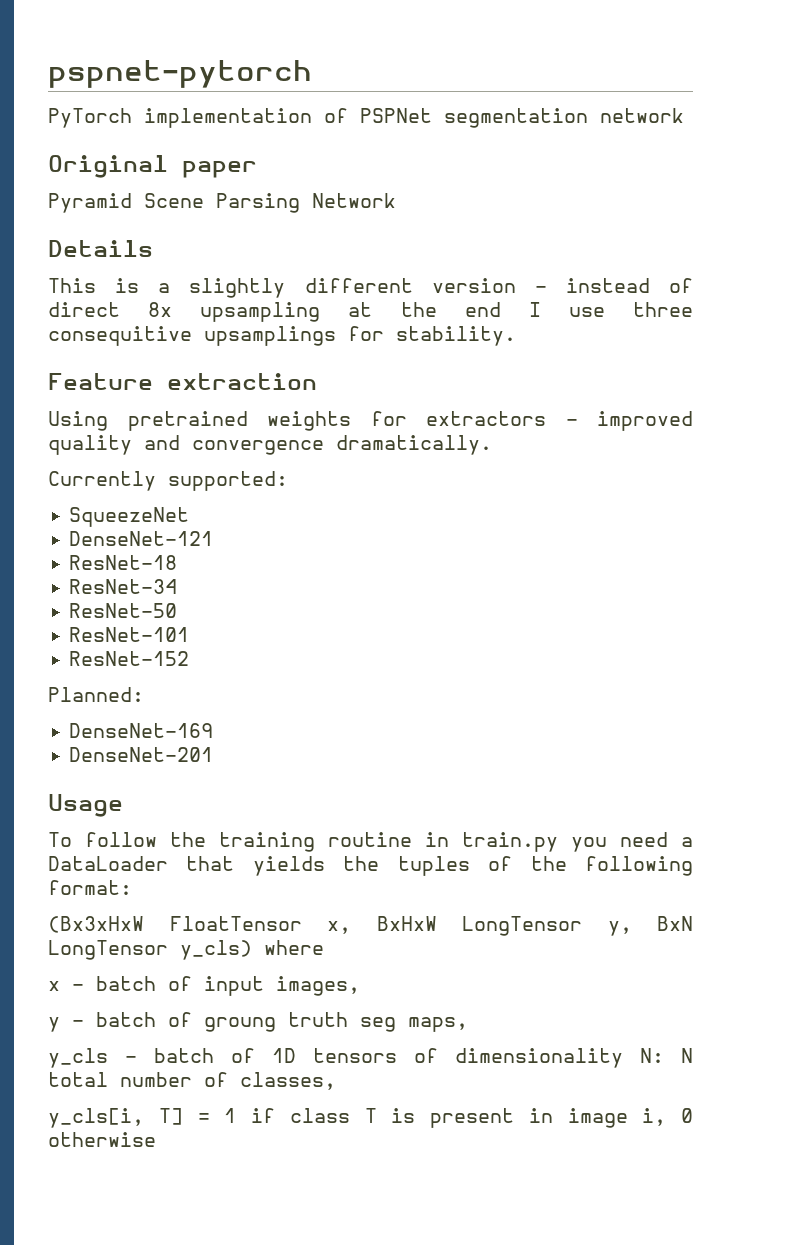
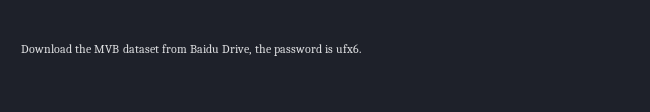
[48,60,312,88] [48,108,684,128] [48,155,257,178] [48,193,396,213] [48,240,153,257] [48,278,693,298] [48,302,693,322] [48,326,516,346] [48,373,317,390] [48,411,693,431] [48,435,492,455] [48,471,288,491] [69,507,190,527] [69,531,214,546] [69,555,178,570] [69,579,178,594] [69,603,178,618] [69,627,190,642] [69,651,190,666] [48,687,144,702] [69,723,214,738] [69,747,214,762] [48,794,123,817] [48,832,693,852] [48,856,694,876] [48,880,132,895] [48,916,693,936] [48,940,324,960] [48,976,360,996] [48,1012,468,1032] [48,1048,693,1068] [48,1072,336,1090] [48,1108,693,1128] [48,1132,156,1147] pspnet-pytorch // PyTorch implementation of PSPNet segmentation network // Original paper // Pyramid Scene Parsing Network // Details // This is a slightly different version - instead of direct 8x upsampling at the end I use three consequitive upsamplings for stability. // Feature extraction // Using pretrained weights for extractors - improved quality and convergence dramatically. // Currently supported: // SqueezeNet // DenseNet-121 // ResNet-18 // ResNet-34 // ResNet-50 // ResNet-101 // ResNet-152 // Planned: // DenseNet-169 // DenseNet-201 // Usage // To follow the training routine in train.py you need a DataLoader that yields the tuples of the following format: // (Bx3xHxW FloatTensor x, BxHxW LongTensor y, BxN LongTensor y_cls) where // x - batch of input images, // y - batch of groung truth seg maps, // y_cls - batch of 1D tensors of dimensionality N: N total number of classes, // y_cls[i, T] = 1 if class T is present in image i, 0 otherwise -> [21,44,362,56] Download the MVB dataset from Baidu Drive, the password is ufx6.

